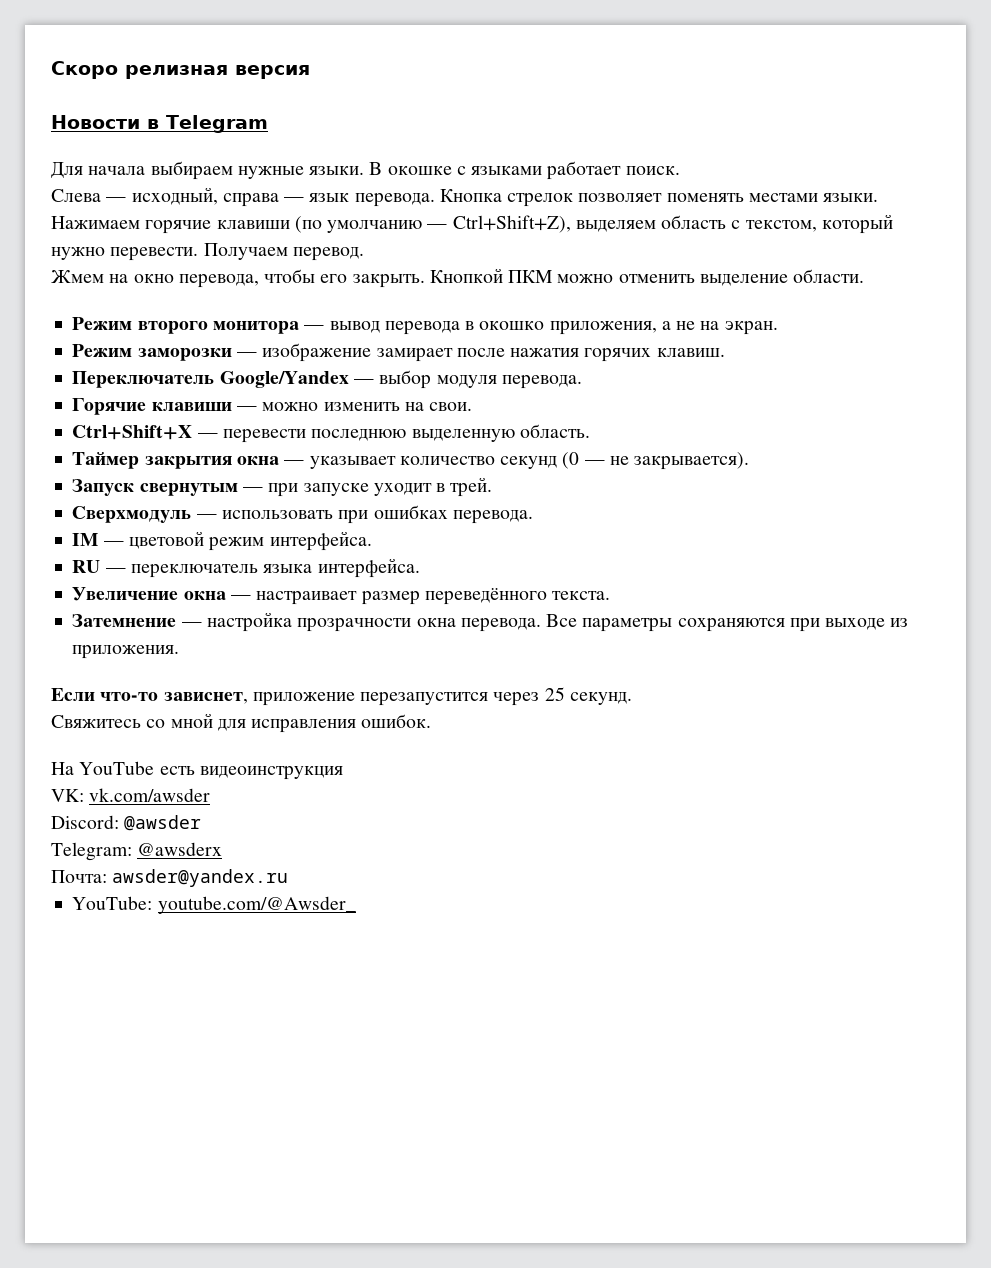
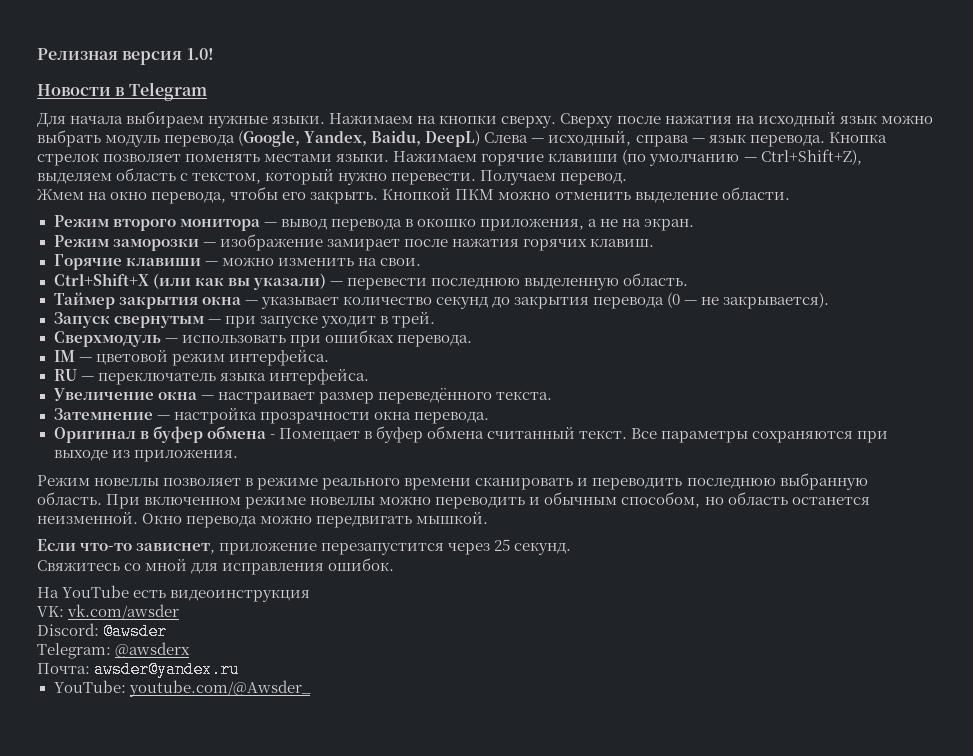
[51,61,228,79] Скоро релизная -> [37,48,118,60] Релизная
(310, 72) none -> [186,48,214,60] 1.0!
[369,161,680,180] В окошке с языками работает поиск. // -> [329,111,933,128] [37,130,481,147] Нажимаем на кнопки сверху. Сверху после нажатия на исходный язык можно выбрать модуль перевода (Google, Yandex, Baidu, DeepL)
[72,370,582,389] // Переключатель Google/Yandex — выбор модуля перевода. -> (654, 242) none
(193, 432) none -> [152,273,326,290] (или как вы указали)
(558, 462) none -> [491,296,664,309] до закрытия перевода
(541, 625) none -> [53,426,627,443] // Оригинал в буфер обмена - Помещает в буфер обмена считанный текст.
(180, 652) none -> [37,473,868,490] [37,492,870,509] [37,511,489,528] // Режим новеллы позволяет в режиме реального времени сканировать и переводить последнюю выбранную область. При включенном режиме новеллы можно переводить и обычным способом, но область останется неизменной. Окно перевода можно передвигать мышкой.

